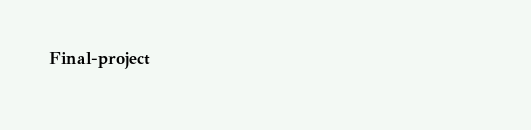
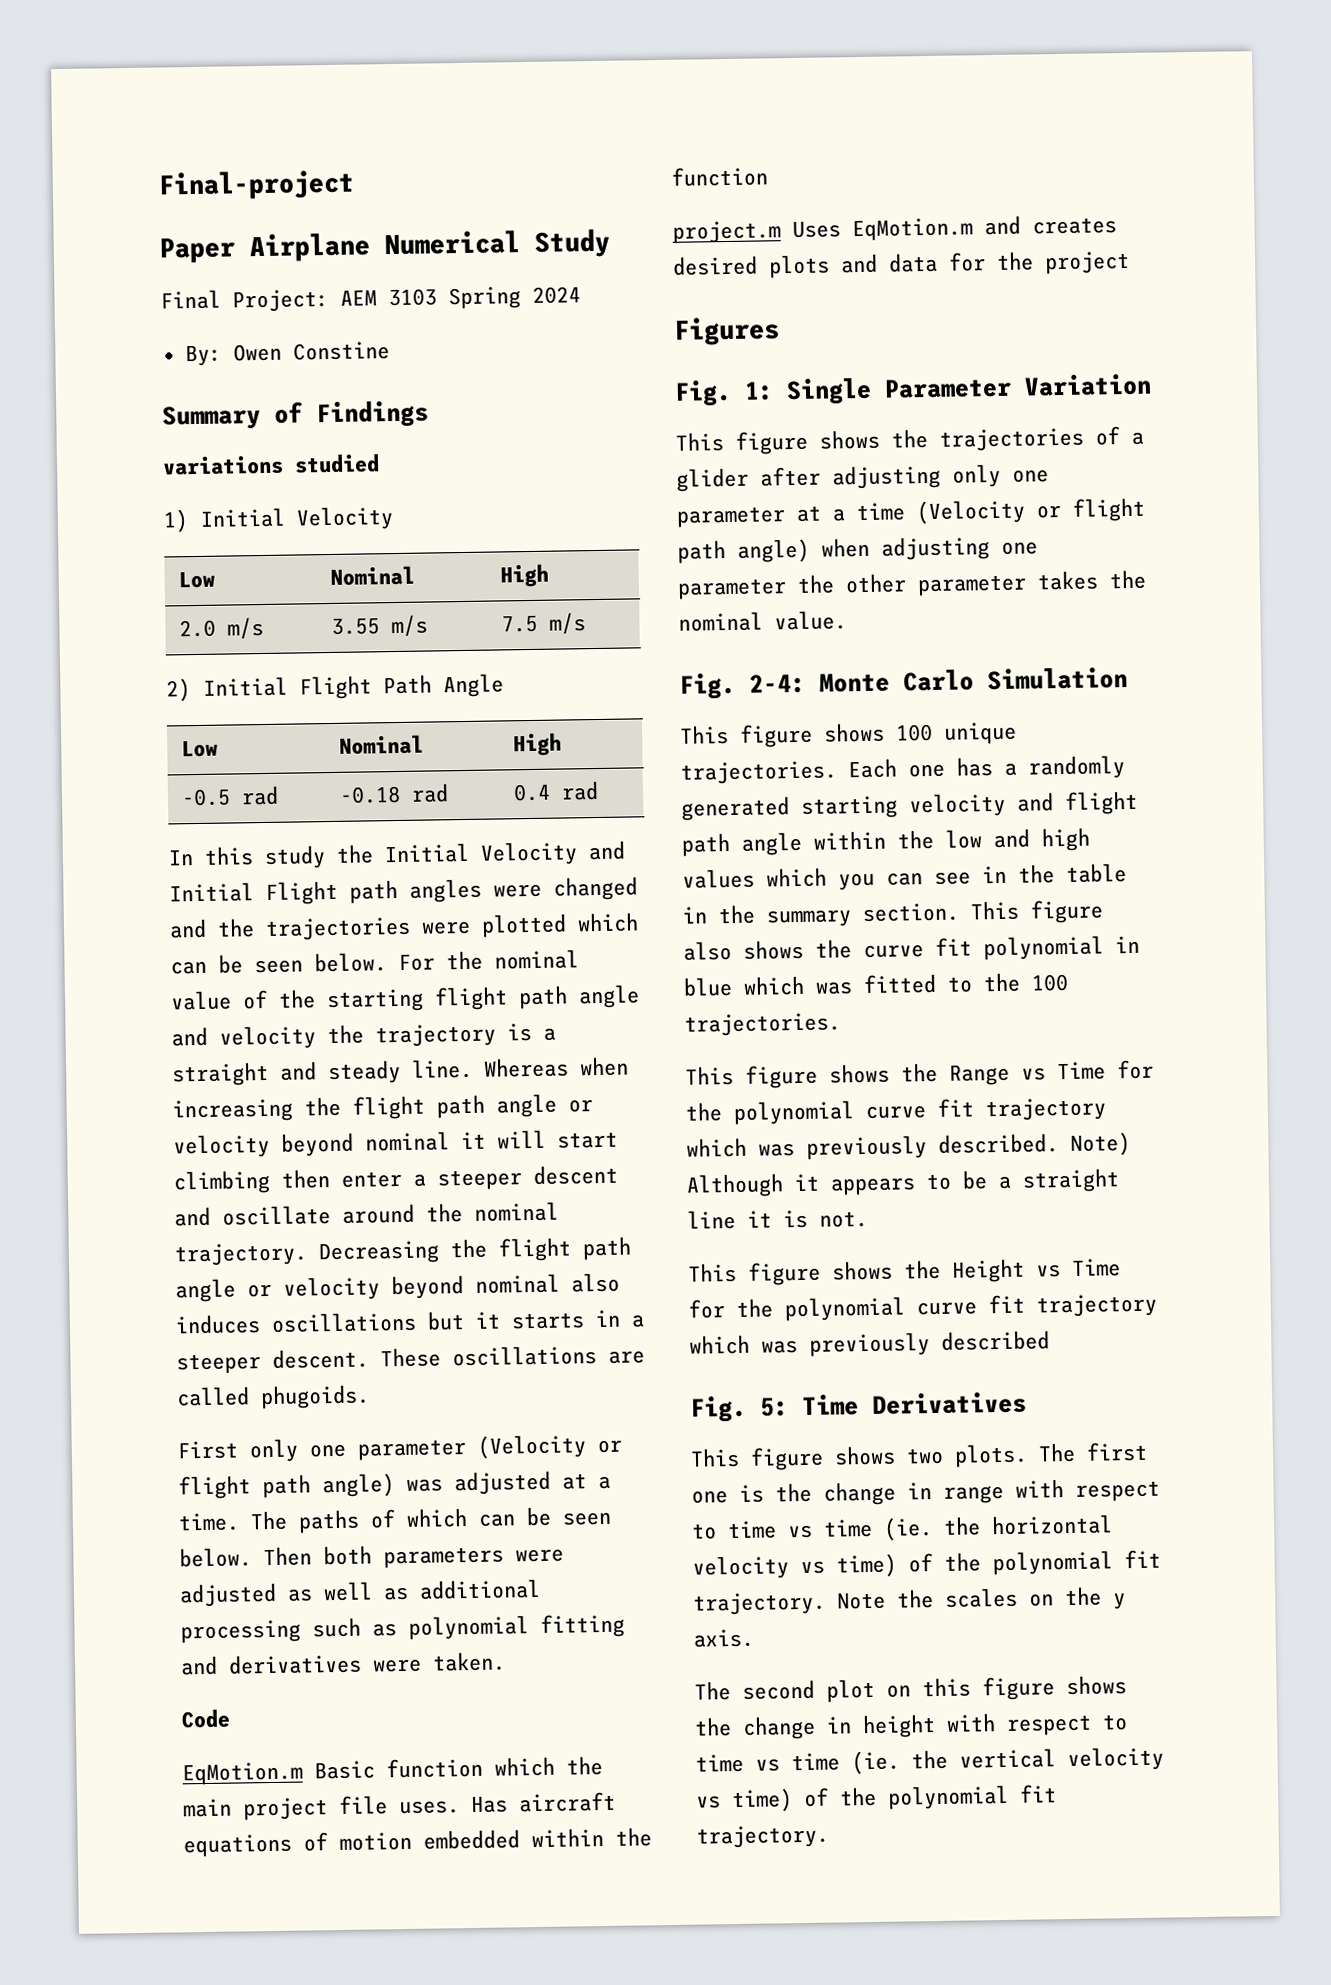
(150, 60) none -> [159,228,610,264] [160,286,581,313] [184,341,390,367] [162,400,429,431] [162,453,380,476] [163,506,395,533] [177,570,215,589] [329,565,415,586] [499,563,549,588] [178,616,264,640] [330,614,428,638] [500,612,586,635] [166,673,505,702] [180,739,218,758] [338,734,424,755] [512,732,562,757] [180,785,279,807] [338,783,449,804] [512,780,599,802] [168,840,626,869] [169,876,638,905] [169,912,639,941] [170,949,579,975] [170,984,640,1013] [171,1023,556,1050] [172,1056,629,1087] [172,1093,593,1123] [173,1129,618,1159] [173,1164,618,1195] [174,1201,559,1227] [174,1236,632,1267] [175,1272,620,1303] [175,1309,645,1335] [176,1345,645,1375] [176,1384,370,1410] [177,1434,622,1463] [178,1470,611,1500] [178,1506,611,1534] [179,1545,564,1569] [179,1578,541,1608] [180,1613,625,1644] [180,1651,506,1676] [181,1708,230,1729] [182,1756,603,1786] [183,1791,616,1821] [183,1827,652,1858] [671,166,768,187] [672,215,1117,244] [672,250,1130,279] [673,316,780,346] [674,373,1152,407] [675,426,1144,455] [676,463,1049,492] [676,497,1145,528] [677,536,1038,564] [677,569,1146,600] [678,610,847,632] [679,667,1128,700] [679,721,1017,748] [680,755,1125,785] [681,790,1138,821] [681,827,1090,857] [682,863,1127,891] [682,899,1103,928] [683,935,1140,961] [683,972,1069,997] [684,1012,841,1037] [685,1059,1154,1089] [685,1097,1106,1125] [686,1132,1131,1160] [686,1168,1120,1198] [687,1209,868,1230] [688,1258,1121,1286] [688,1293,1157,1322] [689,1330,1050,1357] [690,1391,1027,1423] [690,1441,1148,1471] [691,1479,1160,1506] [691,1514,1113,1541] [692,1549,1161,1580] [693,1586,1126,1616] [693,1628,754,1648] [694,1675,1127,1703] [694,1713,1128,1740] [695,1746,1164,1775] [696,1784,1057,1813] [696,1824,829,1849] // Paper Airplane Numerical Study // Final Project: AEM 3103 Spring 2024 // By: Owen Constine // Summary of Findings // variations studied // 1) Initial Velocity // Low | Nominal | High // 2.0 m/s | 3.55 m/s | 7.5 m/s // 2) Initial Flight Path Angle // Low | Nominal | High // -0.5 rad | -0.18 rad | 0.4 rad // In this study the Initial Velocity and Initial Flight path angles were changed and the trajectories were plotted which can be seen below. For the nominal value of the starting flight path angle and velocity the trajectory is a straight and steady line. Whereas when increasing the flight path angle or velocity beyond nominal it will start climbing then enter a steeper descent and oscillate around the nominal trajectory. Decreasing the flight path angle or velocity beyond nominal also induces oscillations but it starts in a steeper descent. These oscillations are called phugoids. // First only one parameter (Velocity or flight path angle) was adjusted at a time. The paths of which can be seen below. Then both parameters were adjusted as well as additional processing such as polynomial fitting and derivatives were taken. // Code // EqMotion.m Basic function which the main project file uses. Has aircraft equations of motion embedded within the function // project.m Uses EqMotion.m and creates desired plots and data for the project // Figures // Fig. 1: Single Parameter Variation // This figure shows the trajectories of a glider after adjusting only one parameter at a time (Velocity or flight path angle) when adjusting one parameter the other parameter takes the nominal value. // Fig. 2-4: Monte Carlo Simulation // This figure shows 100 unique trajectories. Each one has a randomly generated starting velocity and flight path angle within the low and high values which you can see in the table in the summary section. This figure also shows the curve fit polynomial in blue which was fitted to the 100 trajectories. // This figure shows the Range vs Time for the polynomial curve fit trajectory which was previously described. Note) Although it appears to be a straight line it is not. // This figure shows the Height vs Time for the polynomial curve fit trajectory which was previously described // Fig. 5: Time Derivatives // This figure shows two plots. The first one is the change in range with respect to time vs time (ie. the horizontal velocity vs time) of the polynomial fit trajectory. Note the scales on the y axis. // The second plot on this figure shows the change in height with respect to time vs time (ie. the vertical velocity vs time) of the polynomial fit trajectory.

